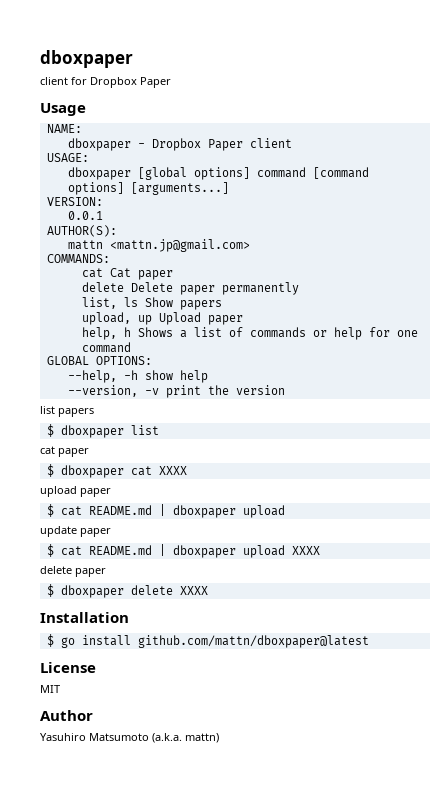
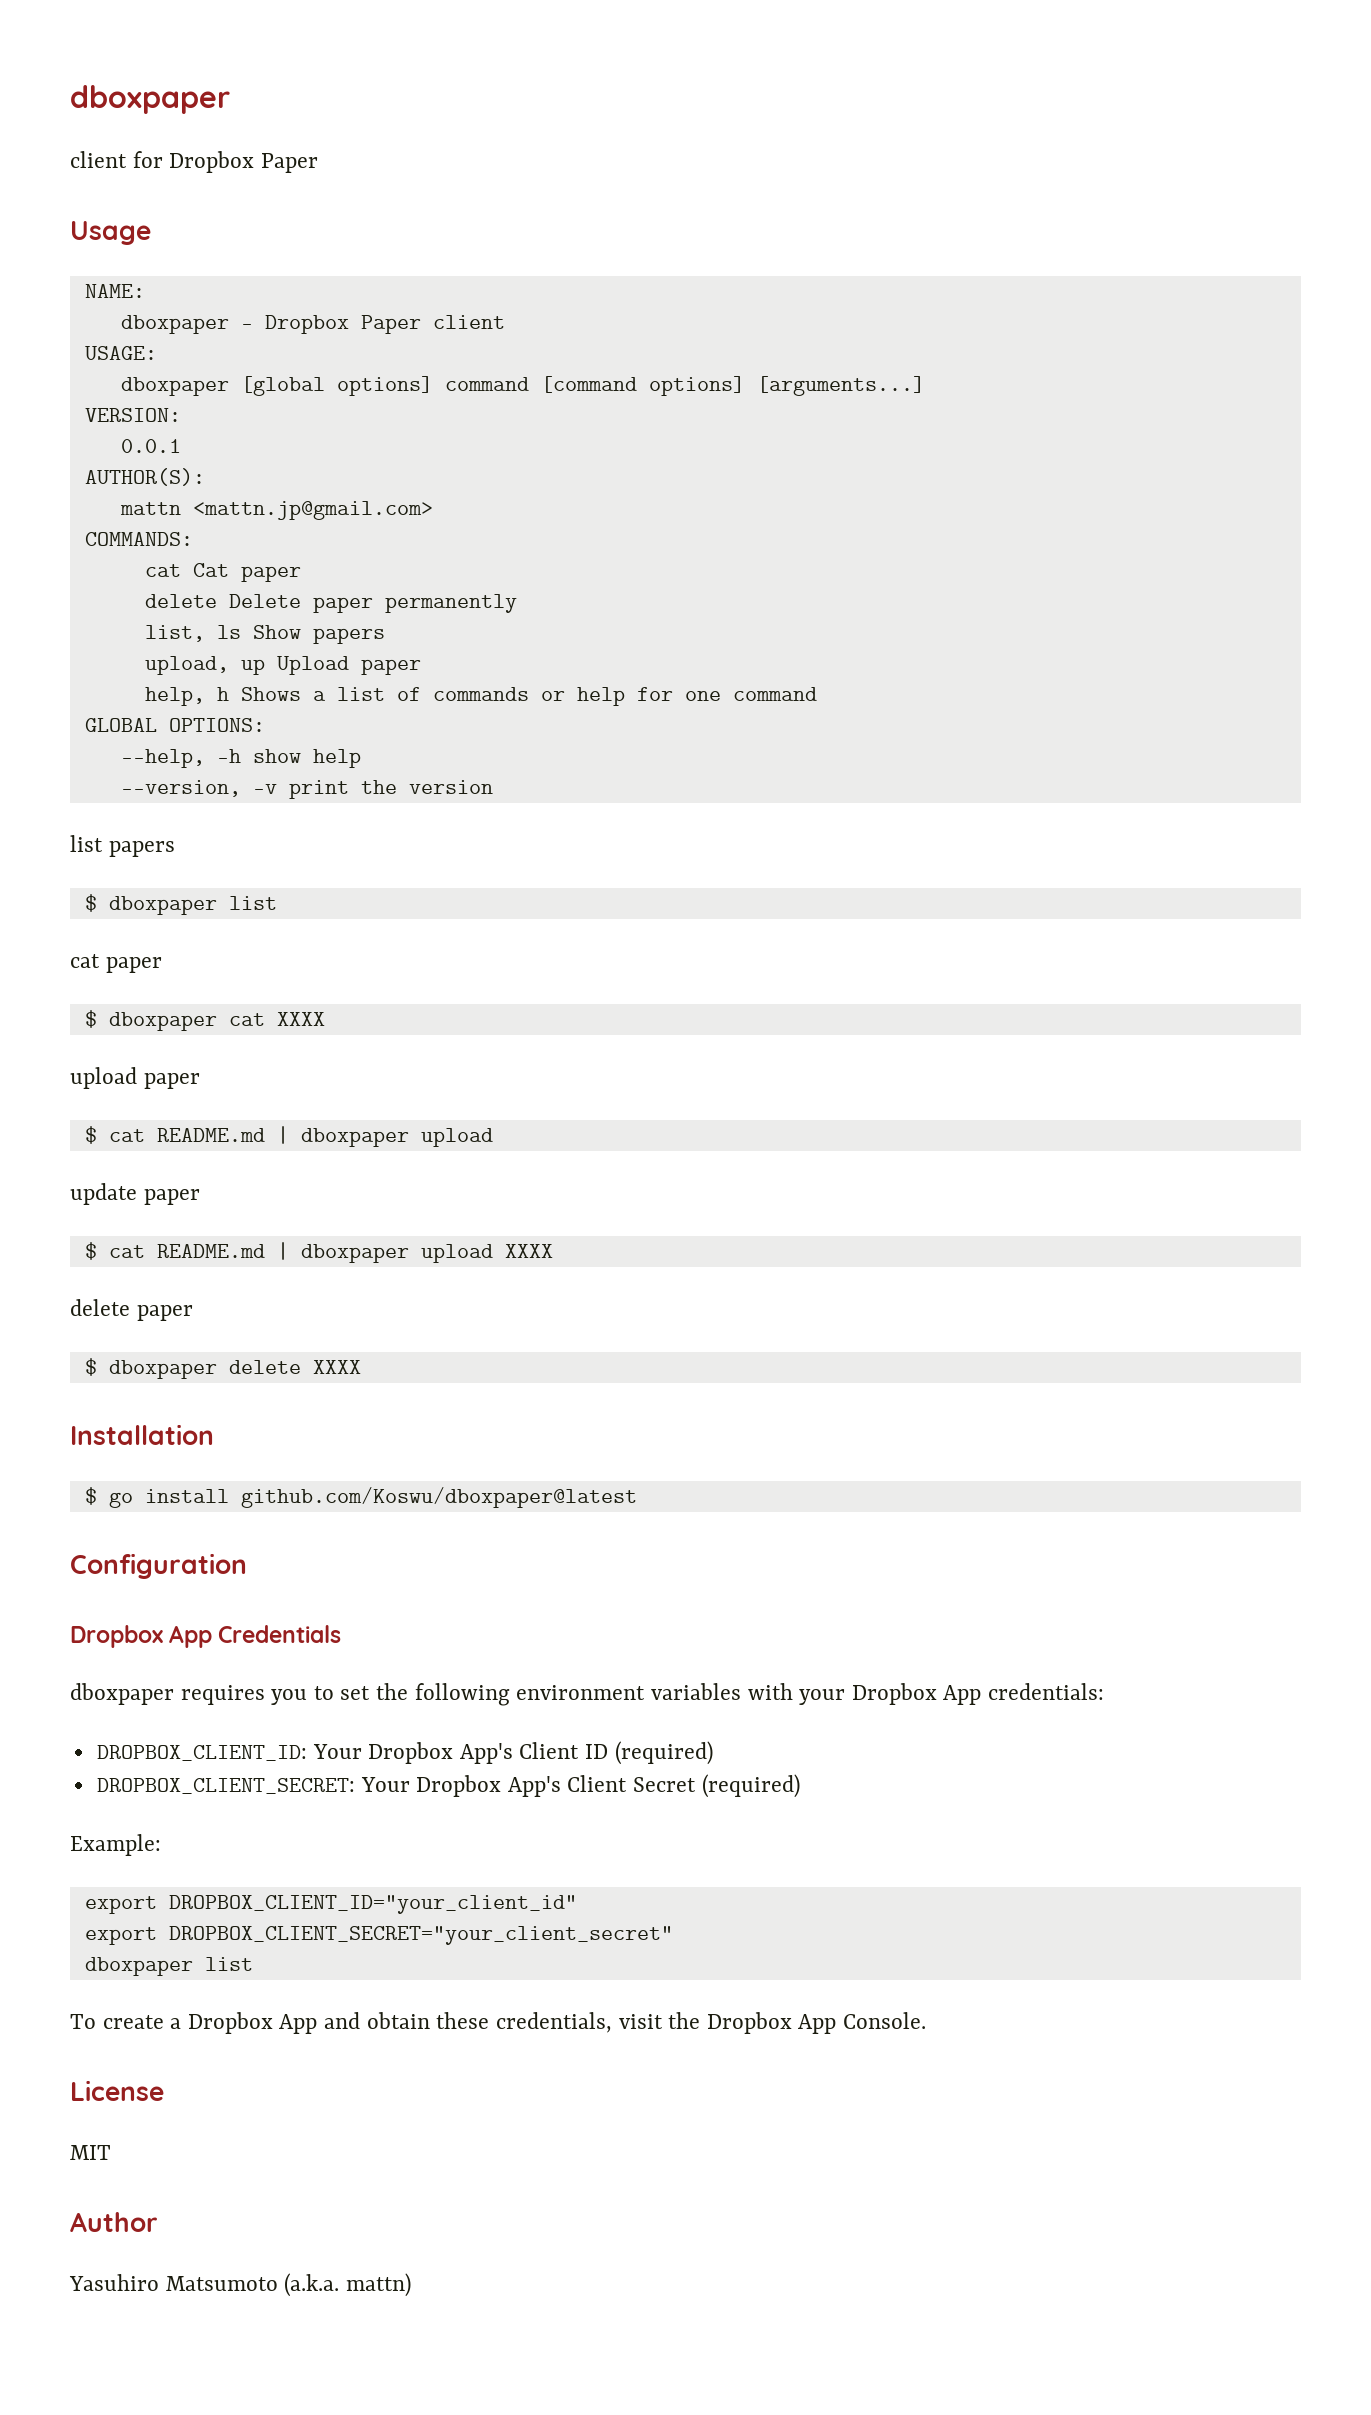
[137,635,369,648] github.com/mattn/dboxpaper@latest -> [240,1487,637,1508] [70,1553,247,1579] [70,1625,342,1648] [70,1683,1104,1706] [96,1741,713,1765] [96,1774,800,1798] [70,1834,161,1856] [84,1895,577,1914] [84,1926,673,1945] [84,1957,253,1976] [70,2012,926,2034] github.com/Koswu/dboxpaper@latest // Configuration // Dropbox App Credentials // dboxpaper requires you to set the following environment variables with your Dropbox App credentials: // DROPBOX_CLIENT_ID: Your Dropbox App's Client ID (required) // DROPBOX_CLIENT_SECRET: Your Dropbox App's Client Secret (required) // Example: // export DROPBOX_CLIENT_ID="your_client_id" // export DROPBOX_CLIENT_SECRET="your_client_secret" // dboxpaper list // To create a Dropbox App and obtain these credentials, visit the Dropbox App Console.

